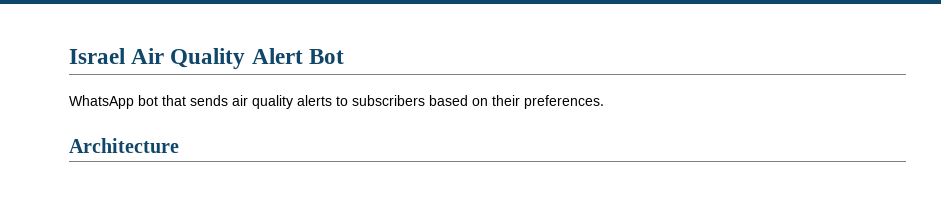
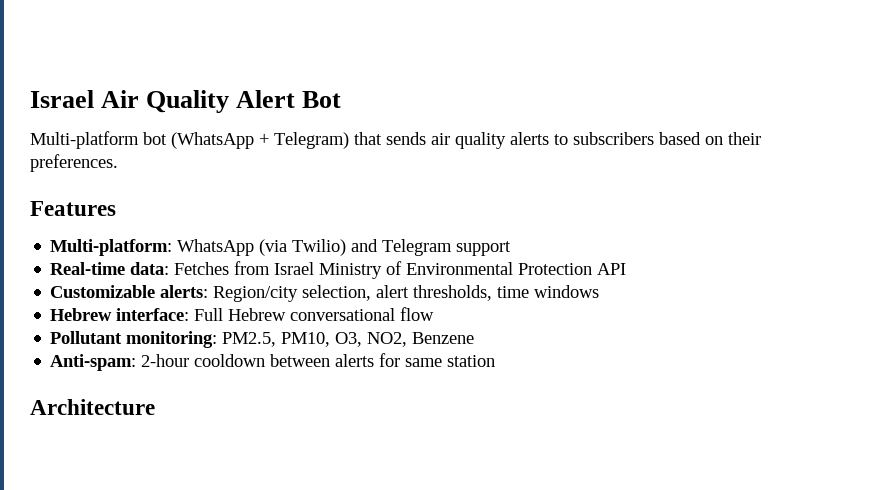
[69,95,158,109] WhatsApp bot -> [30,131,349,149] Multi-platform bot (WhatsApp + Telegram)
(604, 102) none -> [30,201,116,216] [50,239,512,256] [50,261,627,279] [50,285,600,302] [50,307,435,321] [50,331,475,348] [50,353,496,371] // Features // Multi-platform: WhatsApp (via Twilio) and Telegram support // Real-time data: Fetches from Israel Ministry of Environmental Protection API // Customizable alerts: Region/city selection, alert thresholds, time windows // Hebrew interface: Full Hebrew conversational flow // Pollutant monitoring: PM2.5, PM10, O3, NO2, Benzene // Anti-spam: 2-hour cooldown between alerts for same station

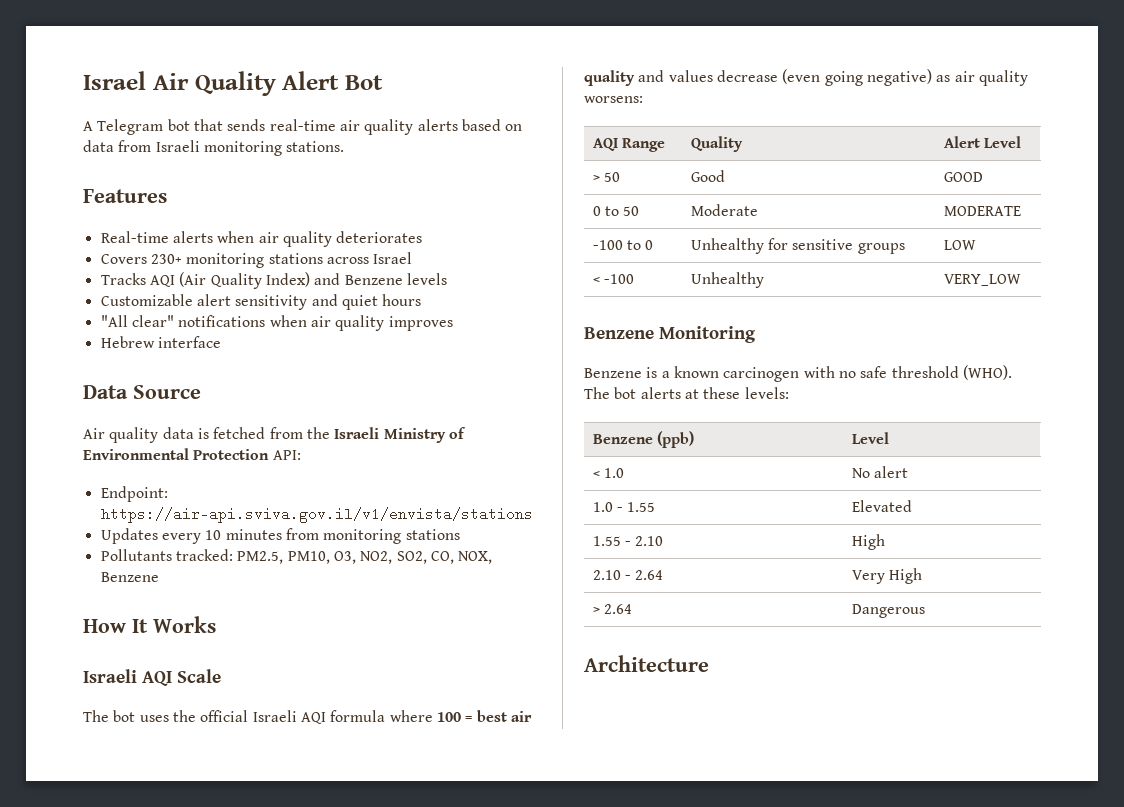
[30,131,349,149] Multi-platform bot (WhatsApp + Telegram) -> [83,119,190,135] A Telegram bot
(426, 138) none -> [269,119,336,131] real-time
[554,132,761,145] [30,154,118,172] [30,201,116,216] [50,239,512,256] [50,261,627,279] [50,285,600,302] [50,307,435,321] [50,331,475,348] [50,353,496,371] to subscribers based on their preferences. // Features // Multi-platform: WhatsApp (via Twilio) and Telegram support // Real-time data: Fetches from Israel Ministry of Environmental Protection API // Customizable alerts: Region/city selection, alert thresholds, time windows // Hebrew interface: Full Hebrew conversational flow // Pollutant monitoring: PM2.5, PM10, O3, NO2, Benzene // Anti-spam: 2-hour cooldown between alerts for same station -> [461,119,523,131] [83,140,345,156] [83,189,167,203] [100,231,423,247] [100,252,413,268] [100,272,447,289] [100,294,422,310] [100,315,453,331] [100,336,221,348] [83,385,201,399] [83,427,466,443] [83,448,301,460] [100,486,168,502] [100,507,533,523] [100,528,460,544] [100,549,493,564] [100,572,159,582] [83,616,216,633] [83,669,221,686] [83,710,532,724] [584,69,1028,86] [584,96,643,103] [592,138,666,152] [690,136,743,152] [943,136,1022,148] [592,172,621,182] [690,170,725,182] [943,172,983,182] [592,206,640,216] [690,204,758,216] [943,206,1021,216] [592,240,654,250] [690,238,905,254] [943,240,976,250] [592,274,635,284] [690,272,764,288] [943,274,1021,286] [584,326,756,343] [584,365,1012,382] [584,387,789,399] [592,431,695,448] [851,432,889,444] [592,468,625,478] [851,466,909,478] [592,502,656,512] [851,500,912,512] [592,536,664,546] [851,534,885,550] [592,570,664,580] [851,568,923,584] [592,604,633,614] [851,604,925,618] based on data from Israeli monitoring stations. // Features // Real-time alerts when air quality deteriorates // Covers 230+ monitoring stations across Israel // Tracks AQI (Air Quality Index) and Benzene levels // Customizable alert sensitivity and quiet hours // "All clear" notifications when air quality improves // Hebrew interface // Data Source // Air quality data is fetched from the Israeli Ministry of Environmental Protection API: // Endpoint: https://air-api.sviva.gov.il/v1/envista/stations // Updates every 10 minutes from monitoring stations // Pollutants tracked: PM2.5, PM10, O3, NO2, SO2, CO, NOX, Benzene // How It Works // Israeli AQI Scale // The bot uses the official Israeli AQI formula where 100 = best air quality and values decrease (even going negative) as air quality worsens: // AQI Range | Quality | Alert Level // > 50 | Good | GOOD // 0 to 50 | Moderate | MODERATE // -100 to 0 | Unhealthy for sensitive groups | LOW // < -100 | Unhealthy | VERY_LOW // Benzene Monitoring // Benzene is a known carcinogen with no safe threshold (WHO). The bot alerts at these levels: // Benzene (ppb) | Level // < 1.0 | No alert // 1.0 - 1.55 | Elevated // 1.55 - 2.10 | High // 2.10 - 2.64 | Very High // > 2.64 | Dangerous

